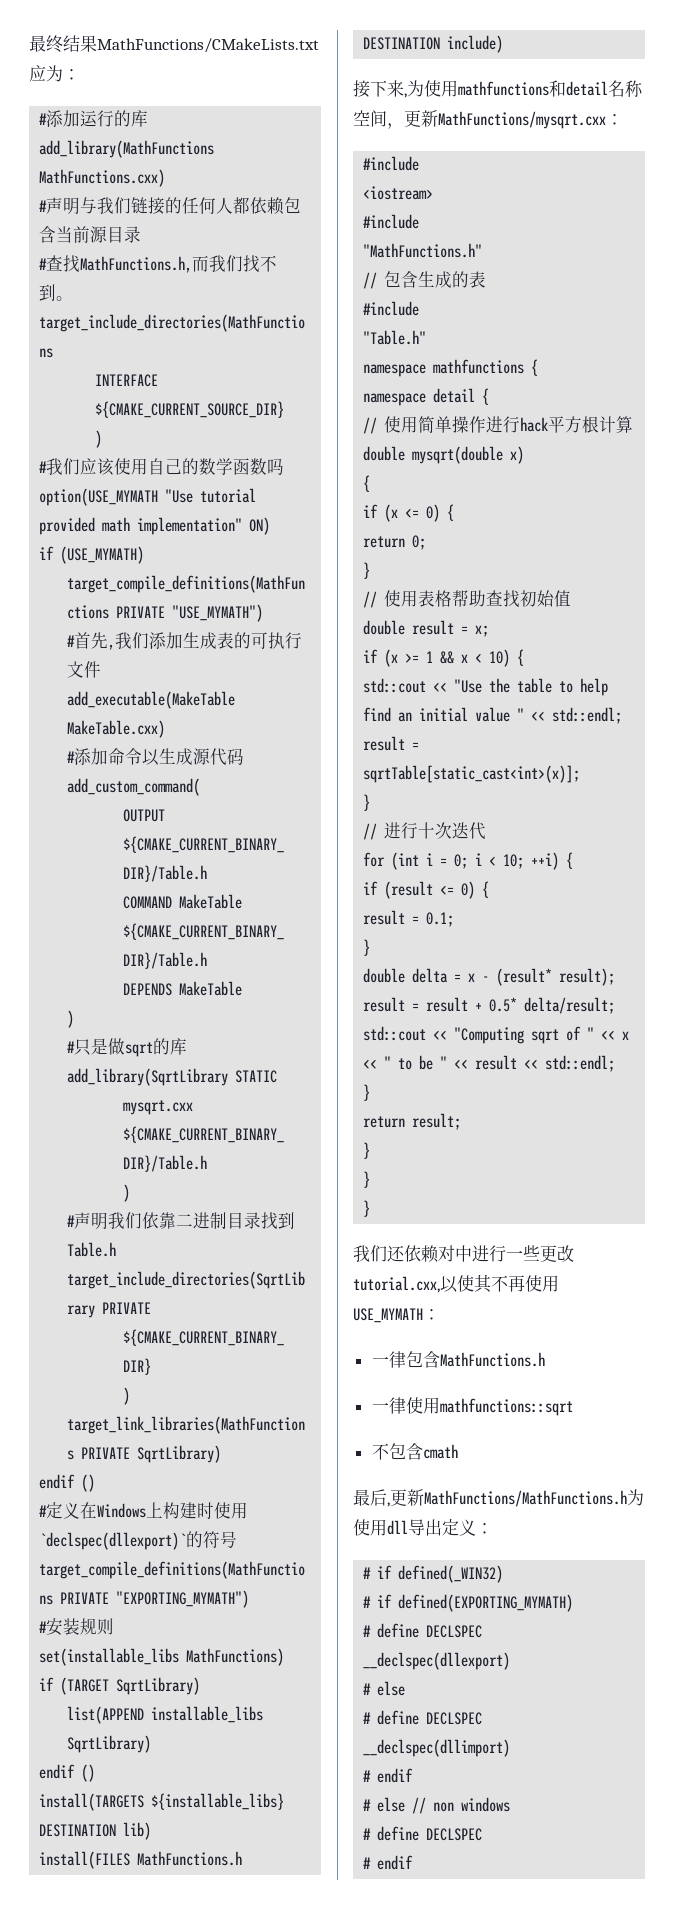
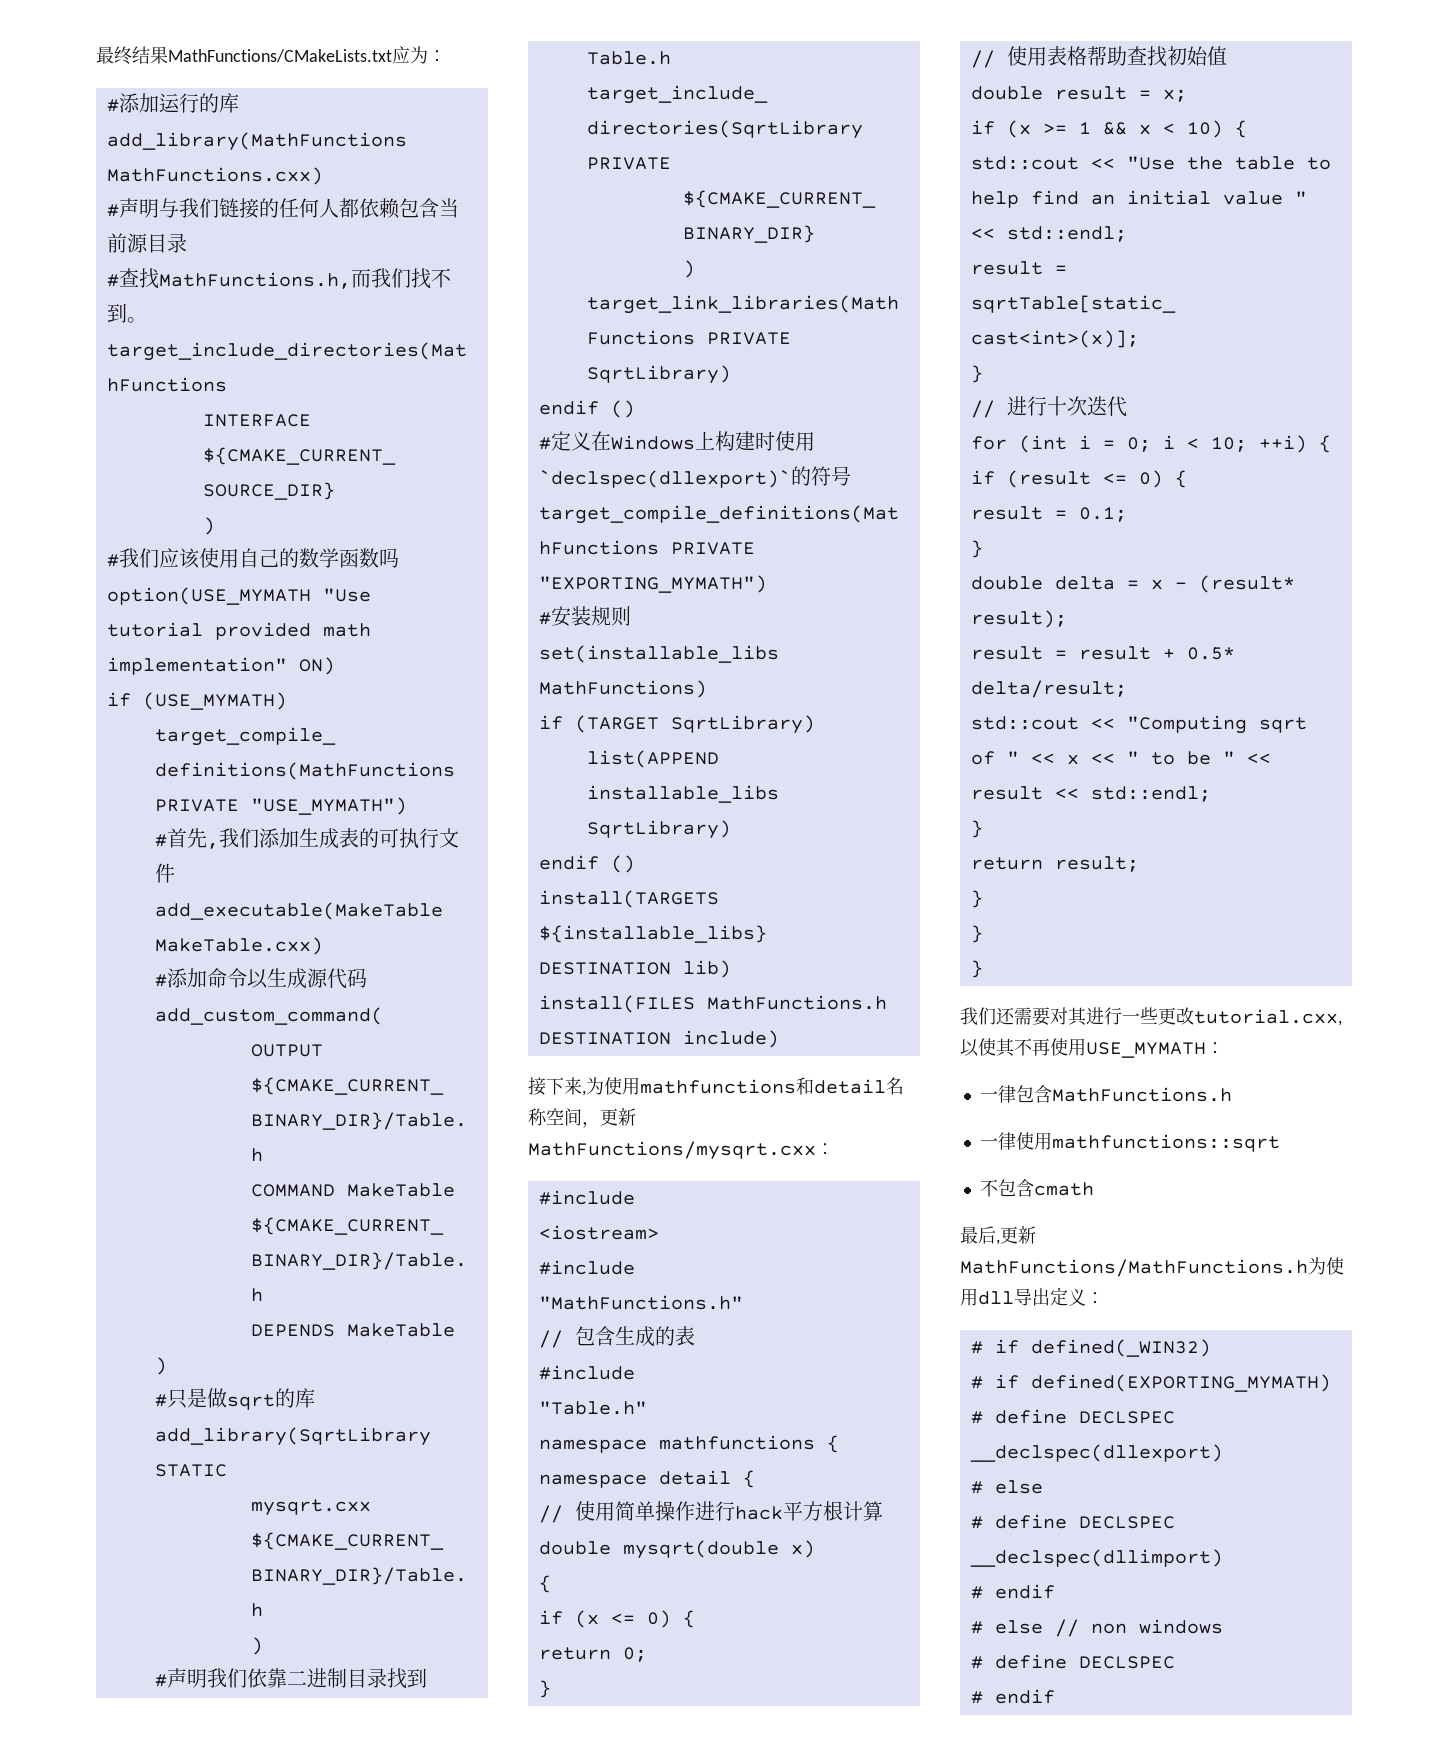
[404,1245,472,1263] 依赖对中 -> [1014,1007,1087,1026] 需要对其

